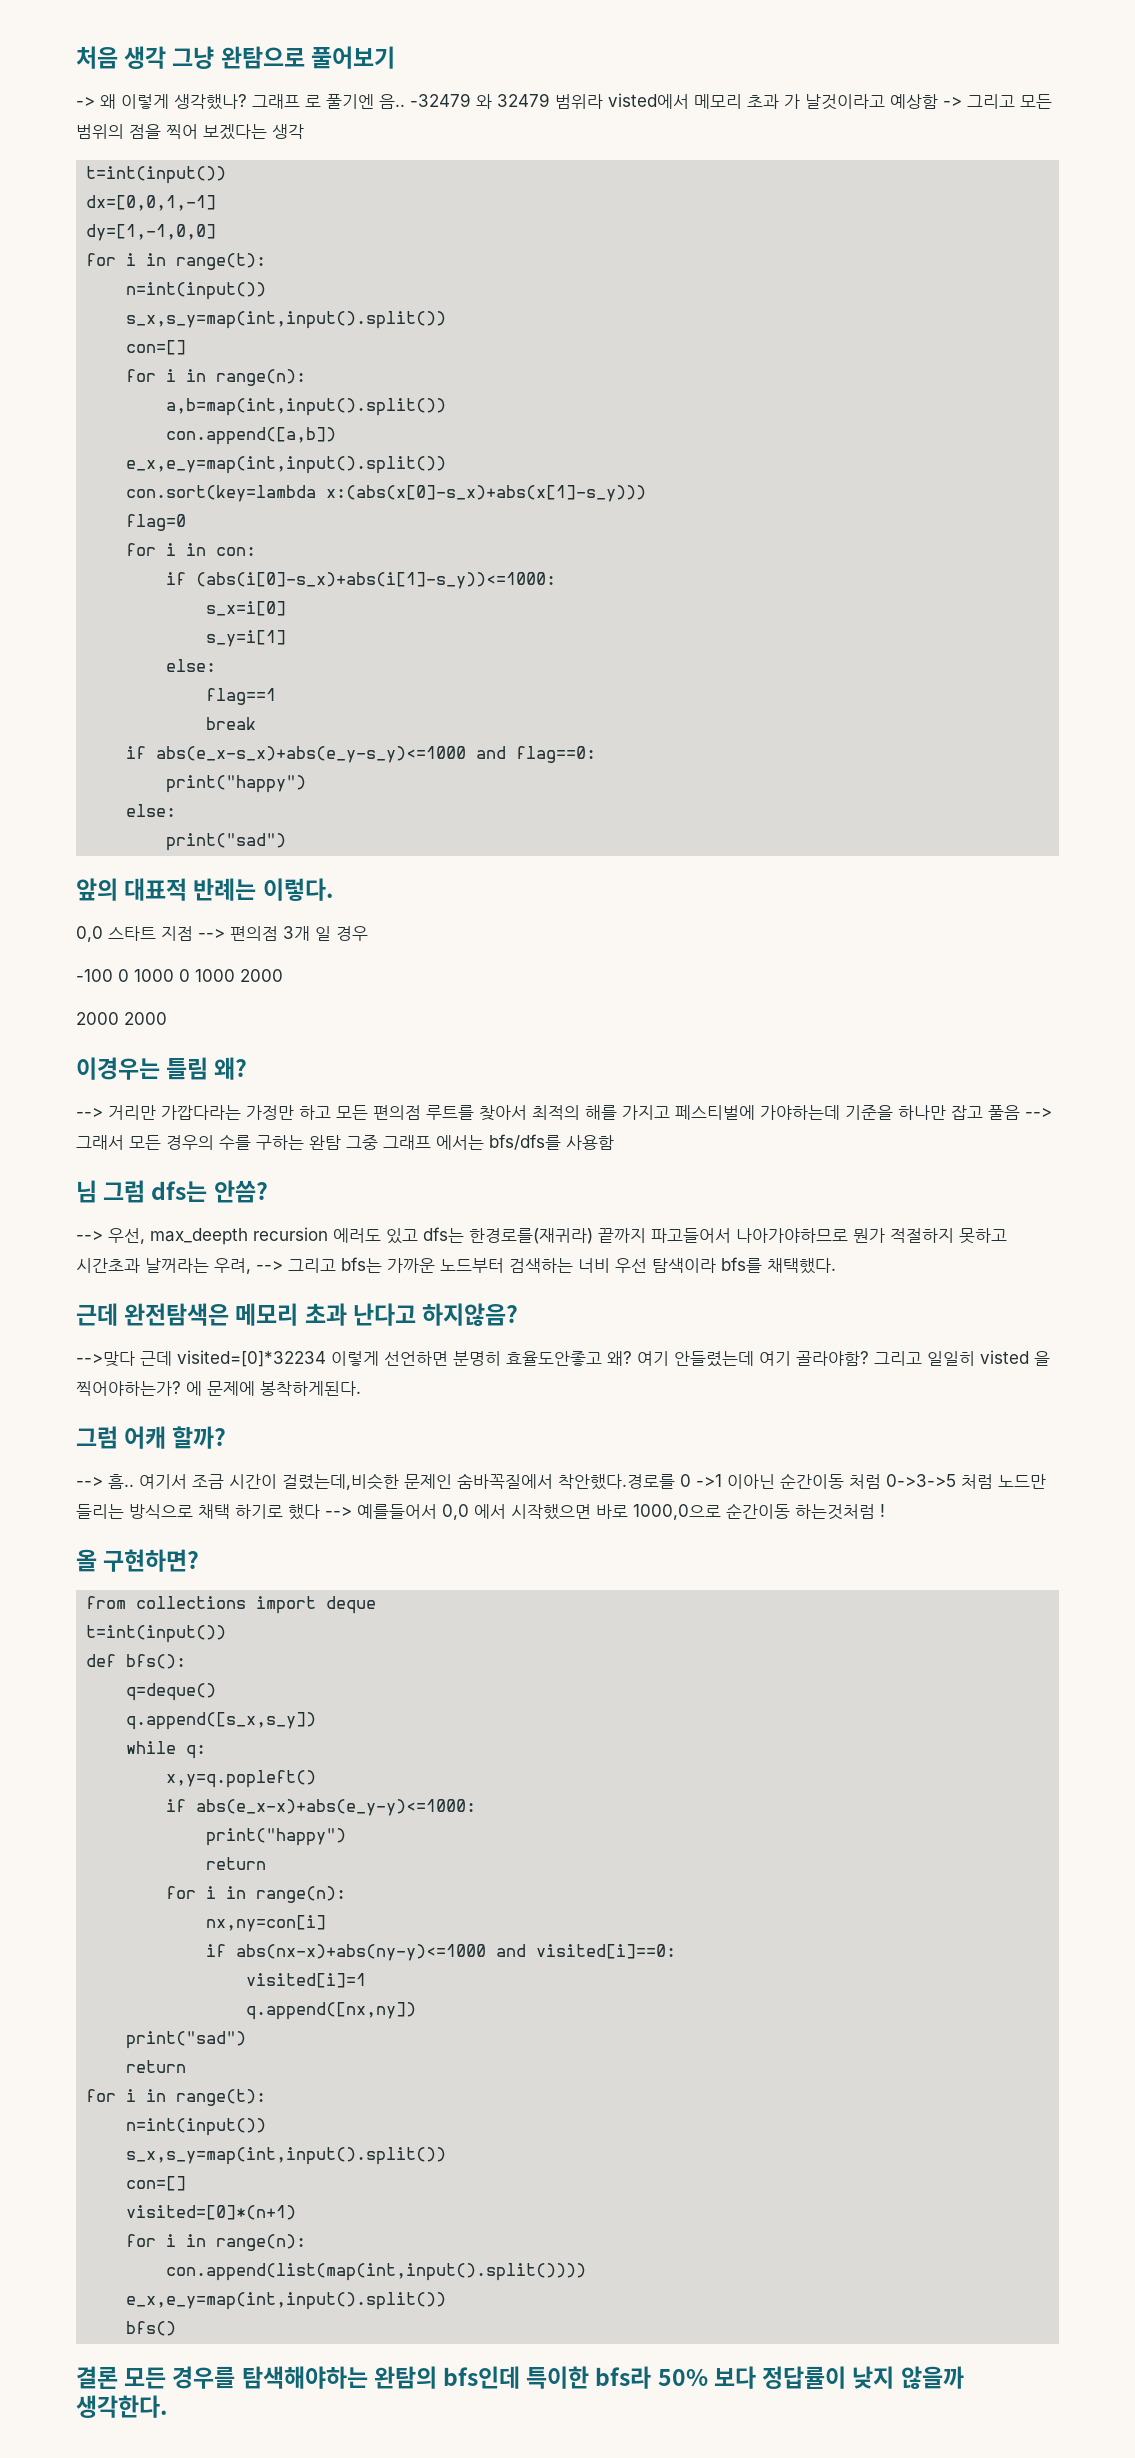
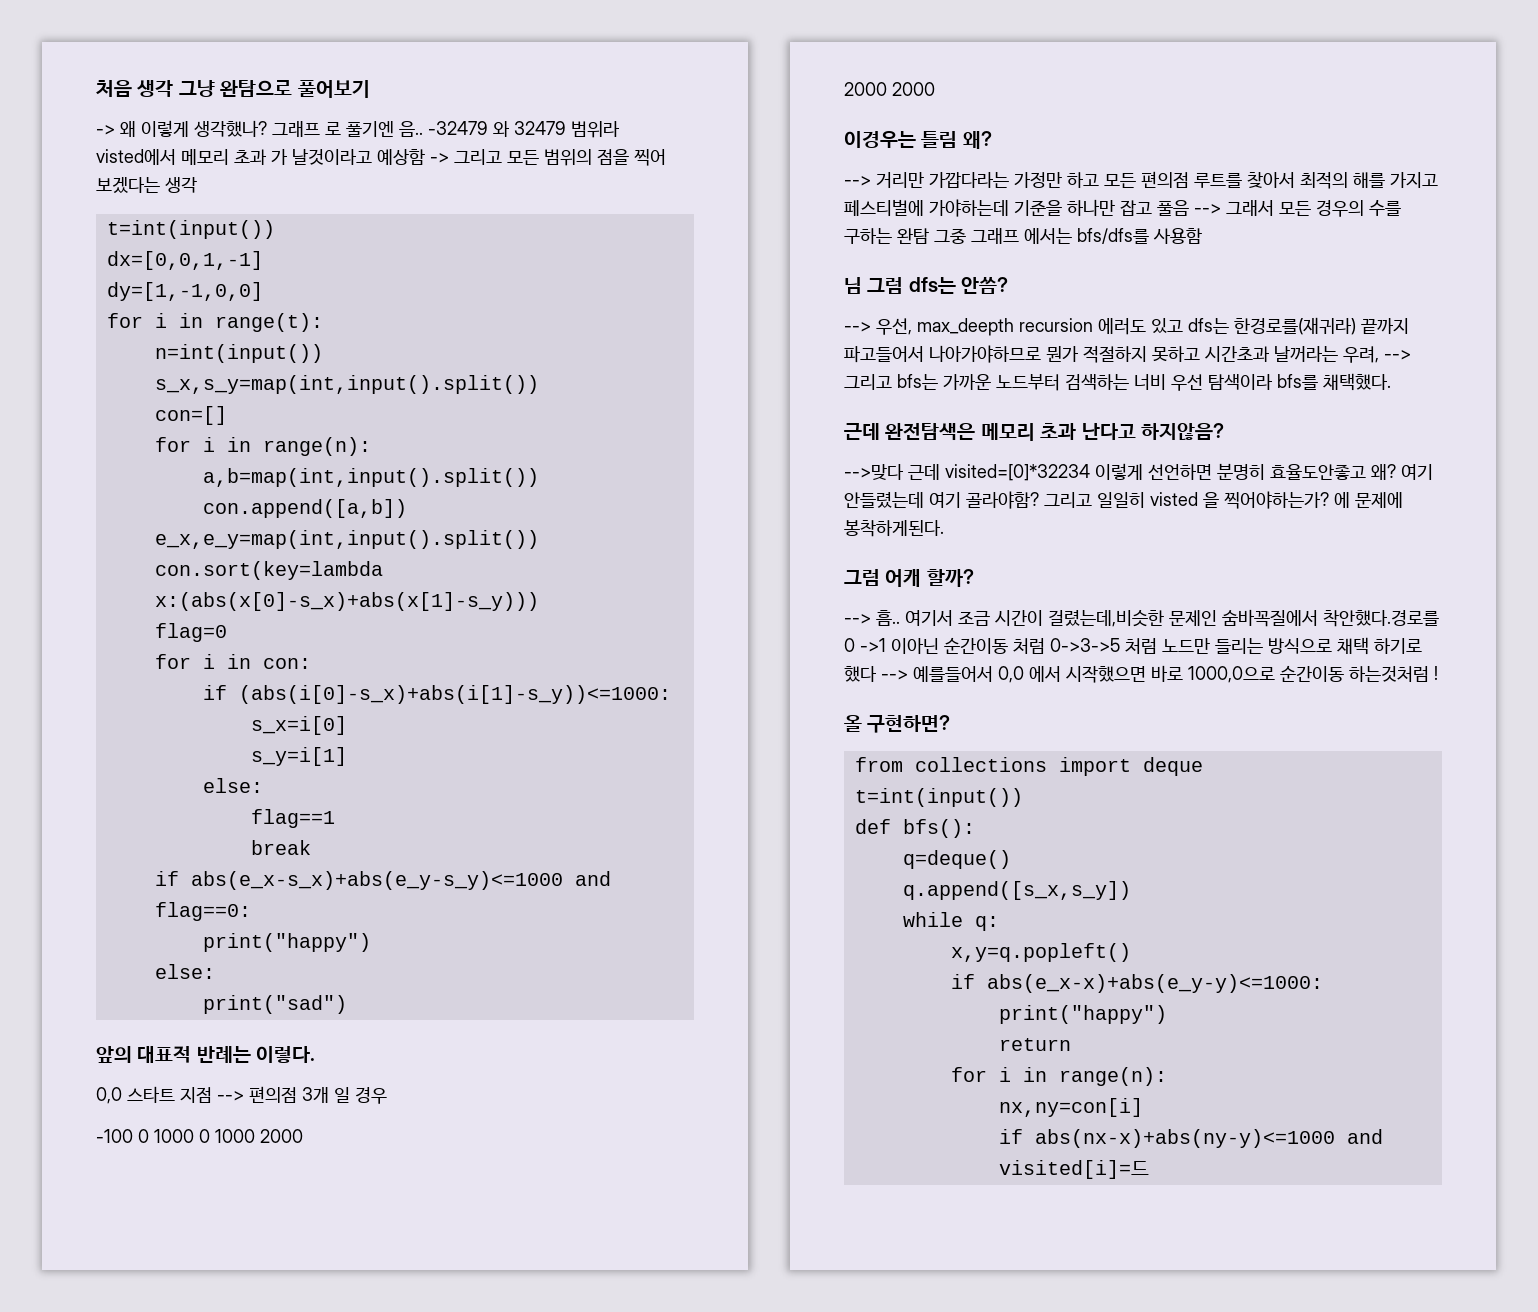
[536,1944,677,1959] [246,1973,367,1988] [246,2002,417,2020] [126,2031,247,2049] [126,2060,187,2073] [86,2089,267,2106] [126,2118,267,2136] [126,2147,447,2165] [126,2176,187,2191] [126,2205,297,2220] [126,2234,307,2251] [166,2263,587,2281] [126,2292,447,2310] [126,2321,177,2336] [76,2366,964,2389] [76,2395,167,2418] visited[i]==0: // visited[i]=1 // q.append([nx,ny]) // print("sad") // return // for i in range(t): // n=int(input()) // s_x,s_y=map(int,input().split()) // con=[] // visited=[0]*(n+1) // for i in range(n): // con.append(list(map(int,input().split()))) // e_x,e_y=map(int,input().split()) // bfs() // 결론 모든 경우를 탐색해야하는 완탐의 bfs인데 특이한 bfs라 50% 보다 정답률이 낮지 않을까 생각한다. -> [998,1160,1149,1179] visited[i]=드

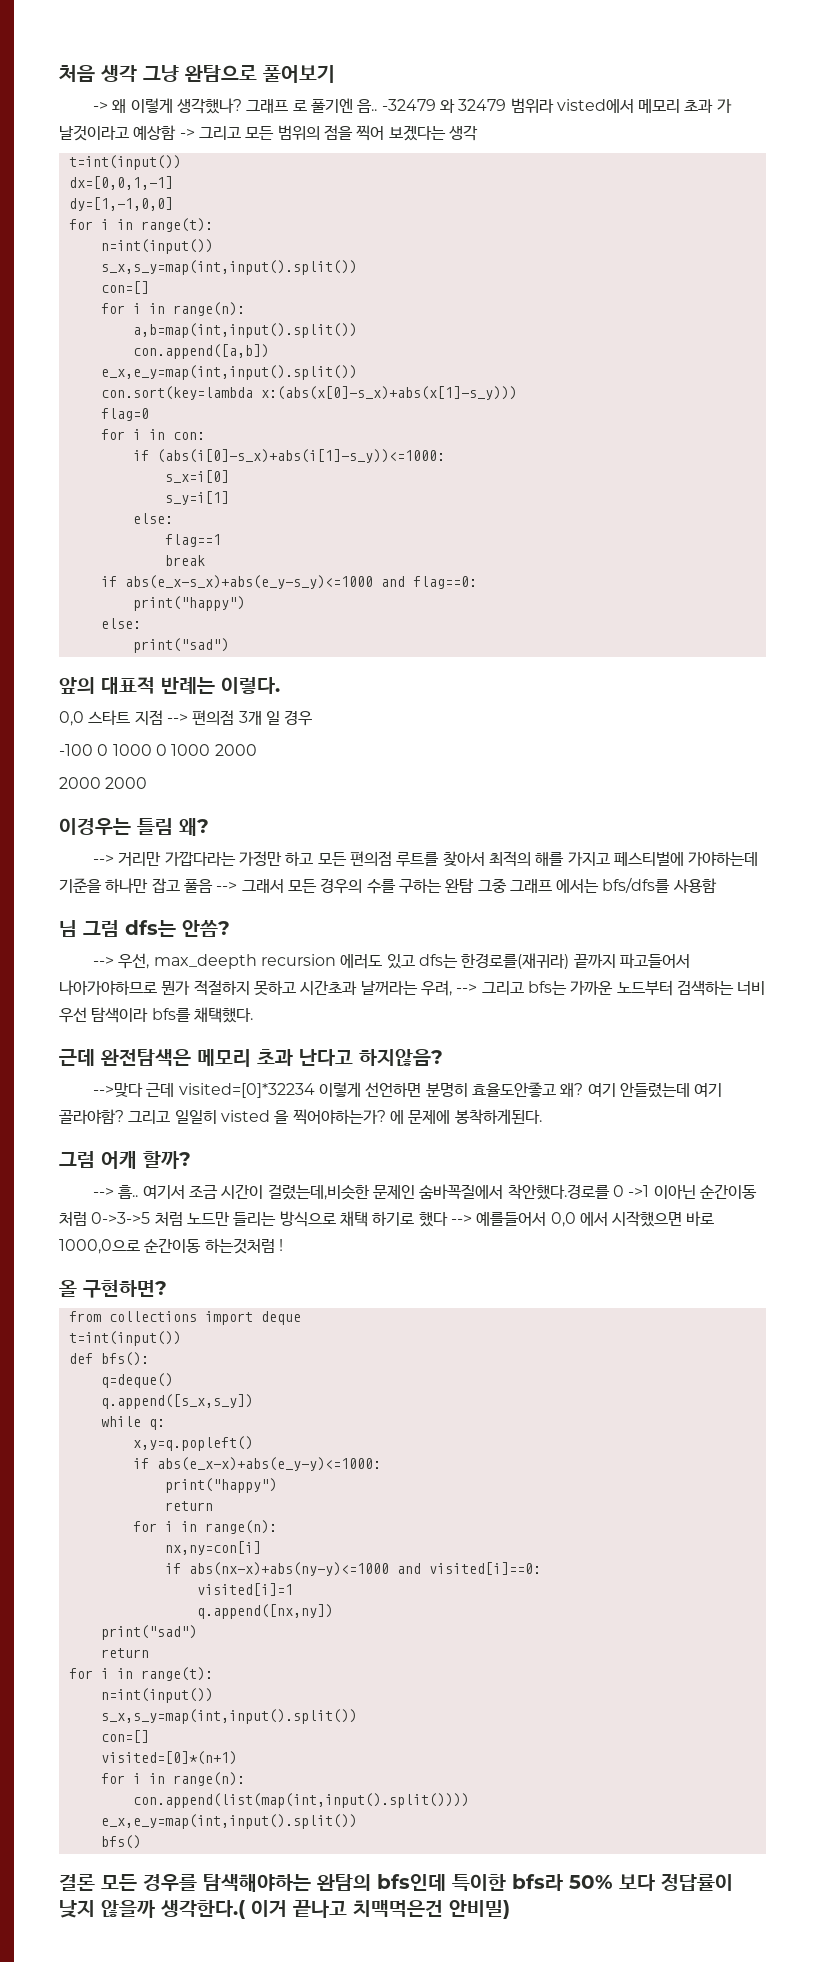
[998,1160,1149,1179] visited[i]=드 -> [428,1562,541,1575] [196,1583,293,1596] [196,1604,333,1619] [100,1625,197,1640] [100,1648,149,1658] [68,1667,213,1681] [100,1688,213,1703] [100,1709,357,1724] [100,1730,149,1743] [100,1751,237,1765] [100,1772,245,1786] [132,1793,469,1808] [100,1814,357,1829] [100,1835,141,1849] [59,1873,733,1892] [59,1900,510,1919] visited[i]==0: // visited[i]=1 // q.append([nx,ny]) // print("sad") // return // for i in range(t): // n=int(input()) // s_x,s_y=map(int,input().split()) // con=[] // visited=[0]*(n+1) // for i in range(n): // con.append(list(map(int,input().split()))) // e_x,e_y=map(int,input().split()) // bfs() // 결론 모든 경우를 탐색해야하는 완탐의 bfs인데 특이한 bfs라 50% 보다 정답률이 낮지 않을까 생각한다.( 이거 끝나고 치맥먹은건 안비밀)

